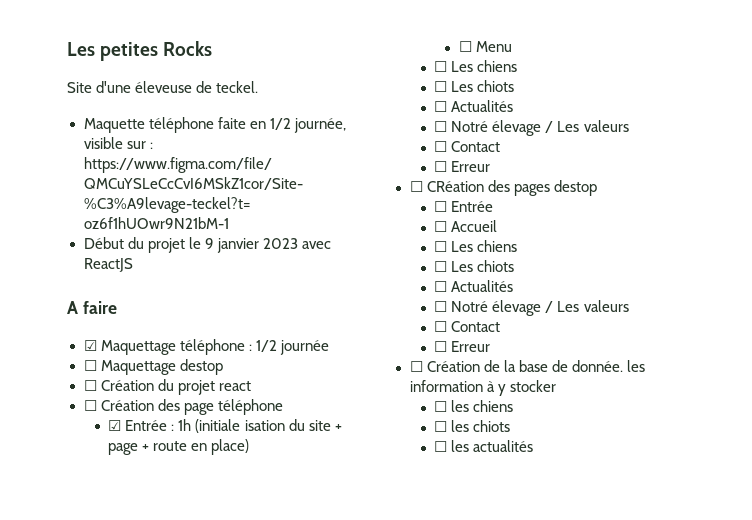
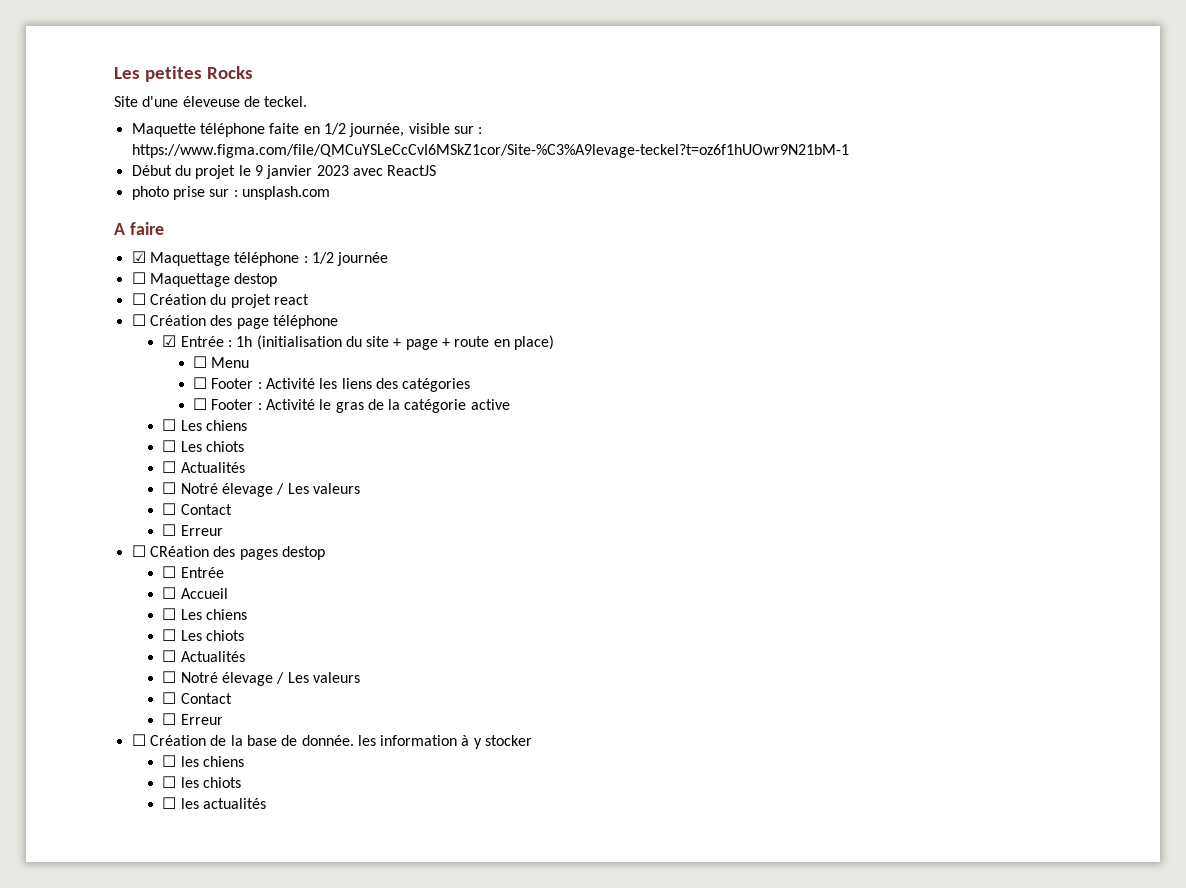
(133, 265) none -> [131,186,330,200] // photo prise sur : unsplash.com
[195,419,285,433] (initiale isation -> [256,335,342,350] (initialisation
(513, 46) none -> [192,377,471,392] [192,398,510,413] // ☐ Footer : Activité les liens des catégories // ☐ Footer : Activité le gras de la catégorie active

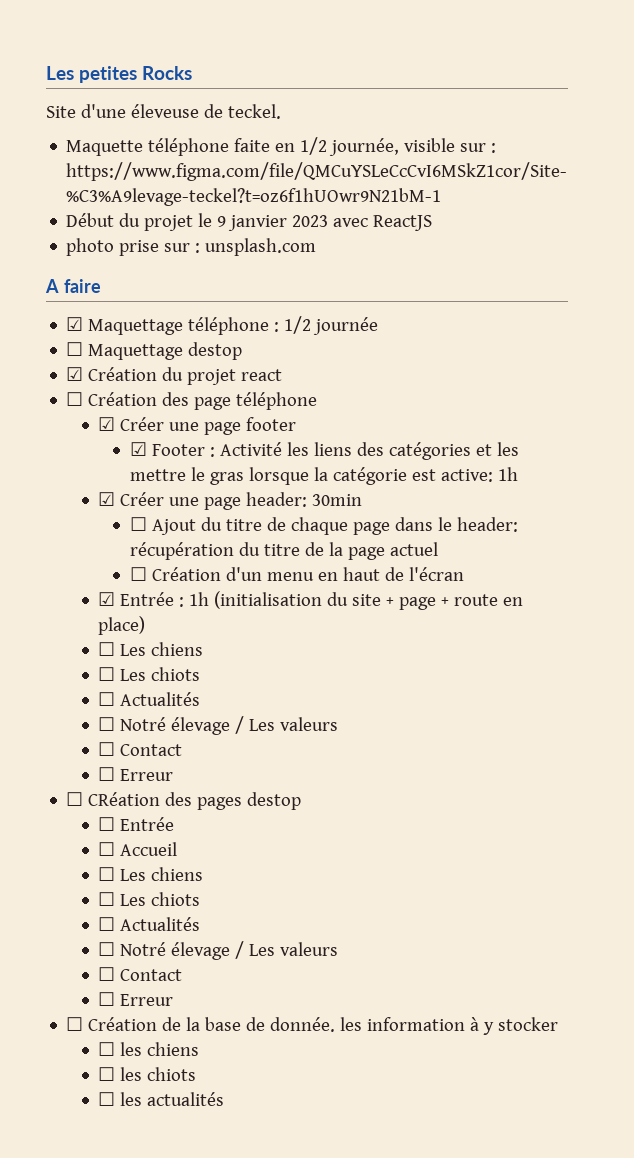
[131,293,146,305] ☐ -> [66,367,84,381] ☑
(338, 322) none -> [98,417,297,435] [129,442,519,460] [129,467,518,485] [98,492,363,510] [129,517,518,535] [129,542,438,560] [129,567,464,581] // ☑ Créer une page footer // ☑ Footer : Activité les liens des catégories et les mettre le gras lorsque la catégorie est active: 1h // ☑ Créer une page header: 30min // ☐ Ajout du titre de chaque page dans le header: récupération du titre de la page actuel // ☐ Création d'un menu en haut de l'écran
[192,356,250,368] [192,377,471,392] [192,398,510,413] // ☐ Menu // ☐ Footer : Activité les liens des catégories // ☐ Footer : Activité le gras de la catégorie active -> (146, 625) none

